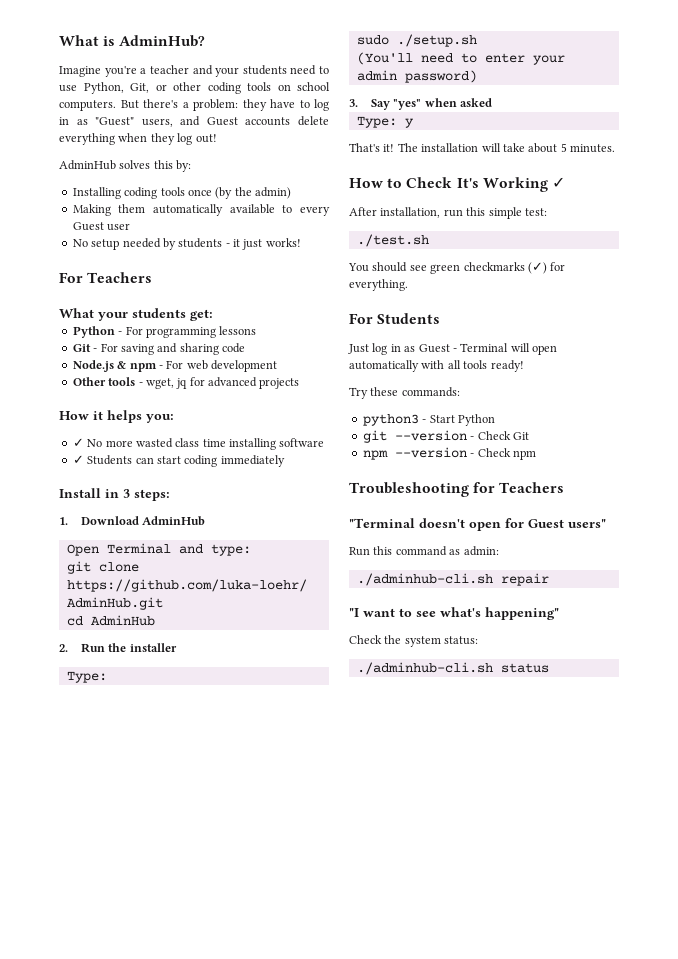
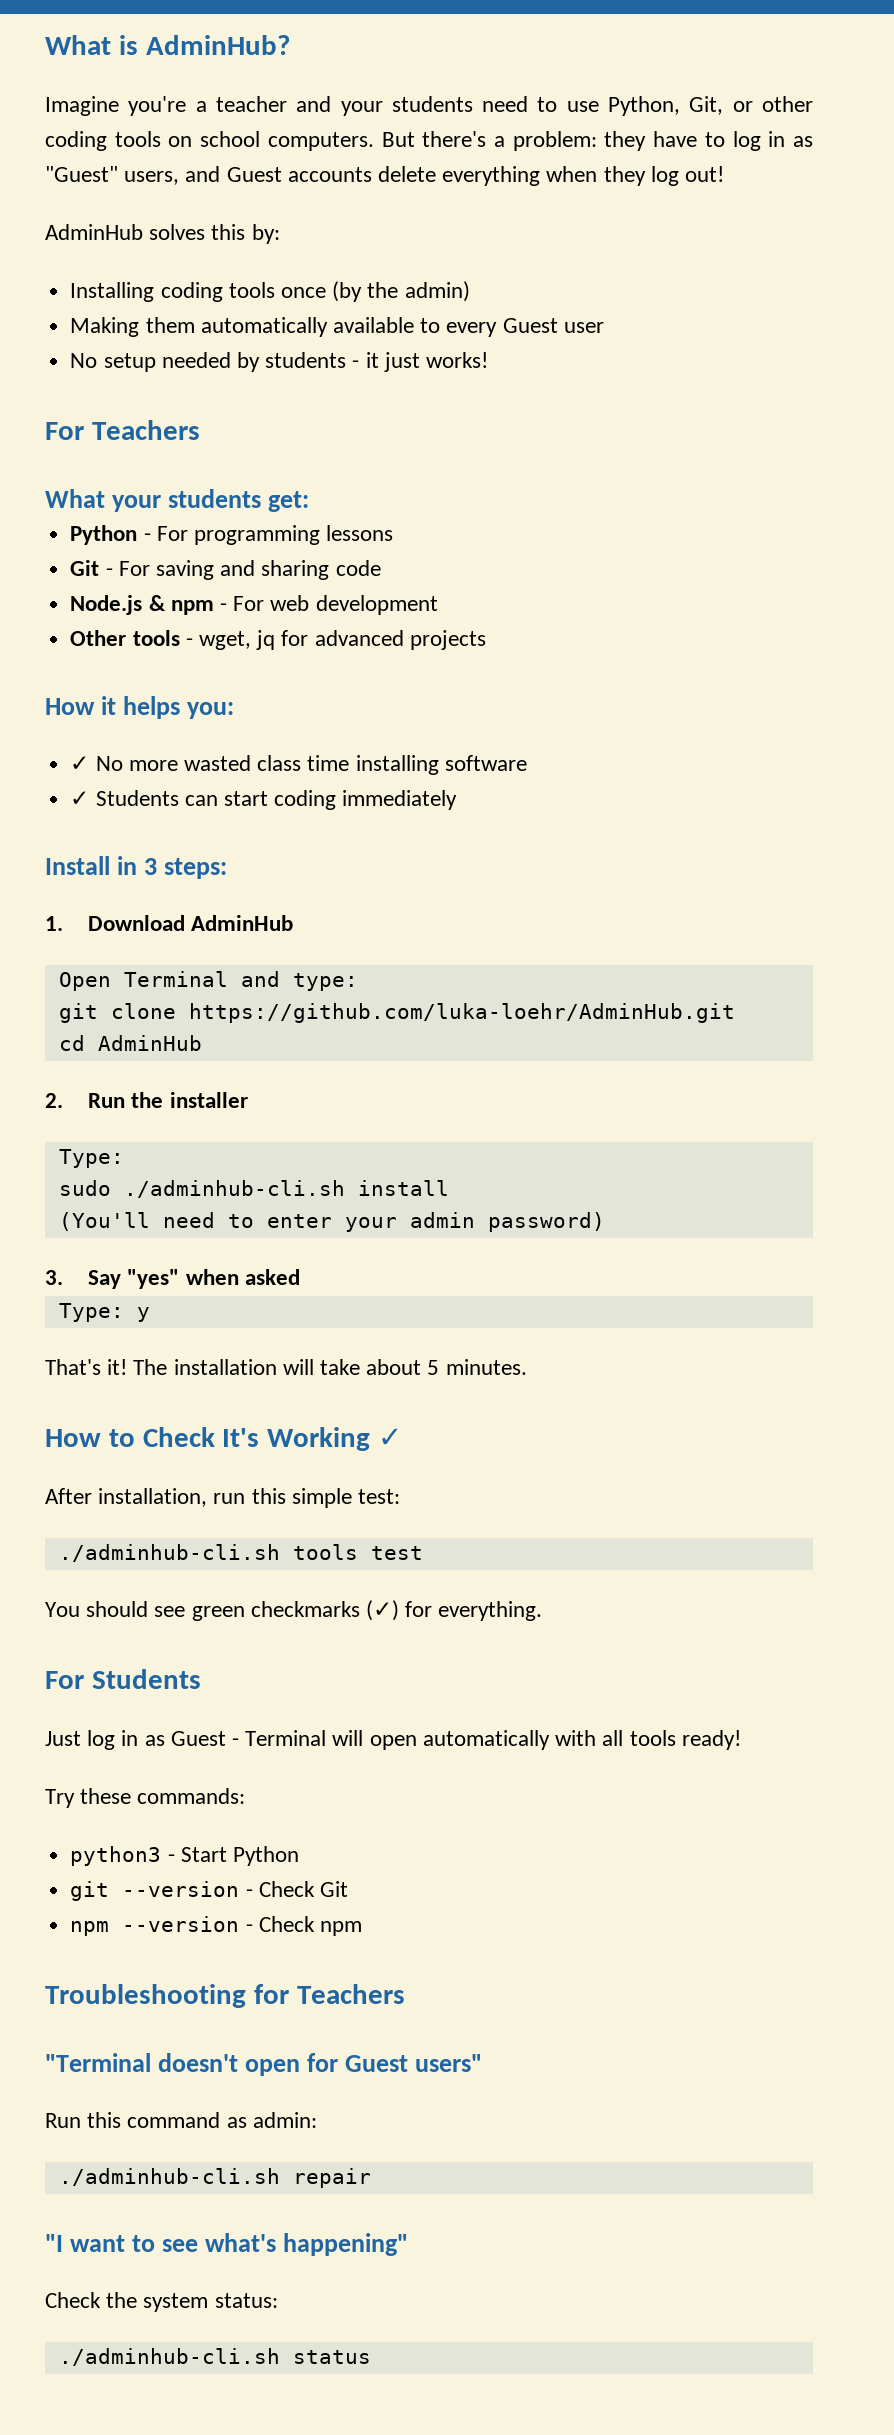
[396,34,477,47] ./setup.sh -> [123,1180,449,1198] ./adminhub-cli.sh install
[356,234,429,247] ./test.sh -> [58,1544,423,1562] ./adminhub-cli.sh tools test

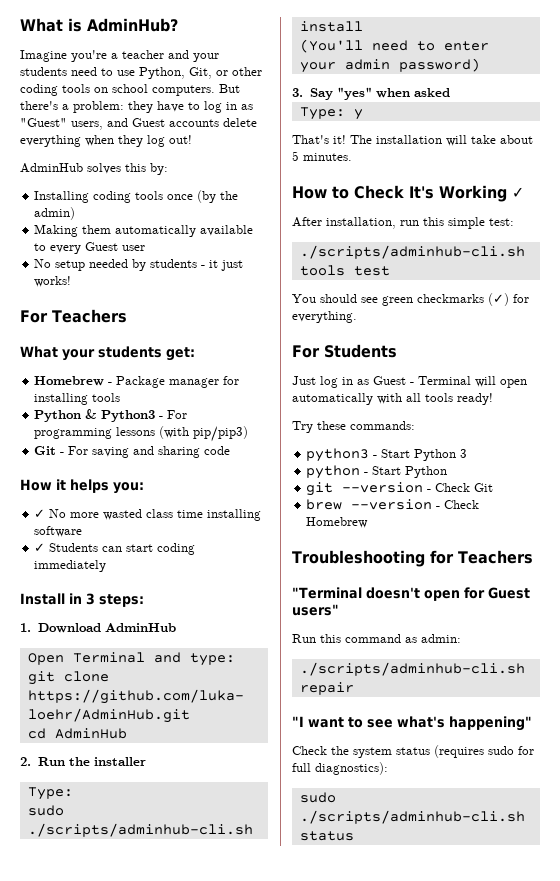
[70,525,138,545] // Python -> [34,376,240,388] [34,393,121,405] [34,409,156,422] // Homebrew - Package manager for installing tools // Python & Python3
(394, 533) none -> [159,426,249,442] (with pip/pip3)
[70,595,438,615] [70,630,486,650] // Node.js & npm - For web development // Other tools - wget, jq for advanced projects -> (231, 450) none
[123,1180,345,1198] ./adminhub-cli.sh -> [27,823,253,837] ./scripts/adminhub-cli.sh
[58,1544,280,1562] ./adminhub-cli.sh -> [299,245,525,259] ./scripts/adminhub-cli.sh
(299, 1856) none -> [460,449,468,458] [306,465,448,479] 3 // python - Start Python
[70,1916,362,1936] npm --version - Check npm -> [306,499,480,510] [306,517,369,528] brew --version - Check Homebrew
[58,2168,280,2186] ./adminhub-cli.sh -> [299,662,525,676] ./scripts/adminhub-cli.sh
[214,2293,278,2308] [58,2348,280,2366] status: // ./adminhub-cli.sh -> [396,745,534,758] [292,762,388,775] [299,792,336,803] [299,810,525,824] status (requires sudo for full diagnostics): // sudo ./scripts/adminhub-cli.sh

